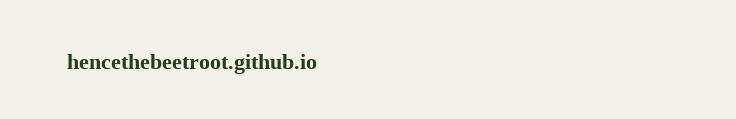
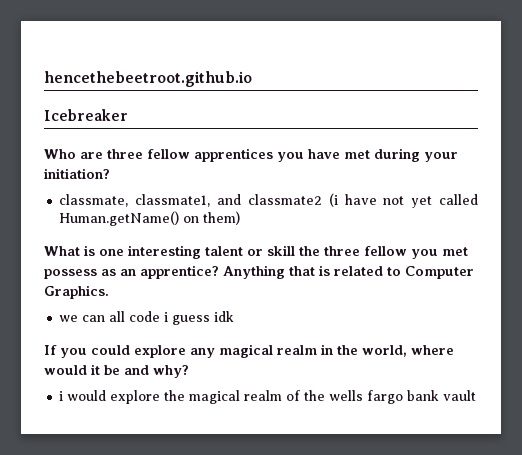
(317, 64) none -> [44,109,128,121] [44,148,458,162] [44,168,110,179] [59,193,478,208] [59,211,241,226] [44,245,468,259] [44,265,474,279] [44,285,109,299] [59,311,235,325] [44,344,454,358] [44,364,189,378] [59,390,477,404] // Icebreaker // Who are three fellow apprentices you have met during your initiation? // classmate, classmate1, and classmate2 (i have not yet called Human.getName() on them) // What is one interesting talent or skill the three fellow you met possess as an apprentice? Anything that is related to Computer Graphics. // we can all code i guess idk // If you could explore any magical realm in the world, where would it be and why? // i would explore the magical realm of the wells fargo bank vault

